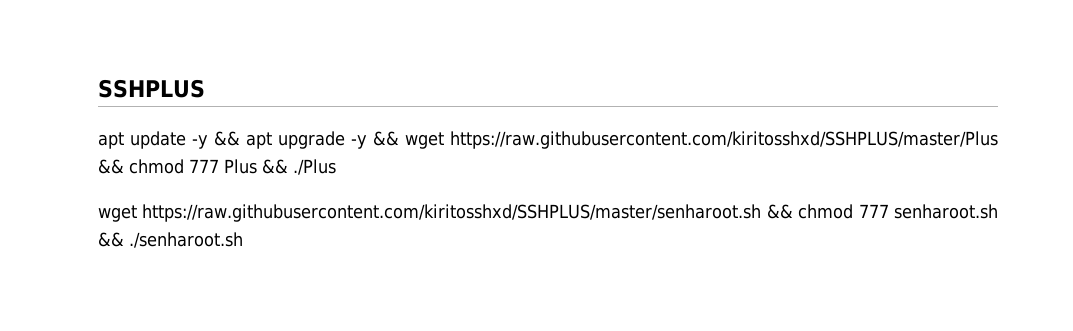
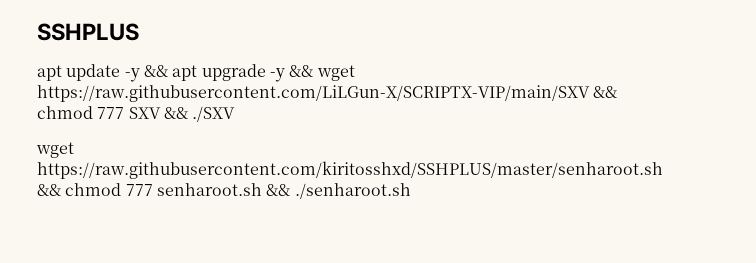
[450,131,999,149] [98,159,336,175] https://raw.githubusercontent.com/kiritosshxd/SSHPLUS/master/Plus && chmod 777 Plus && ./Plus -> [37,85,618,102] [37,106,236,122] https://raw.githubusercontent.com/LiLGun-X/SCRIPTX-VIP/main/SXV && chmod 777 SXV && ./SXV

